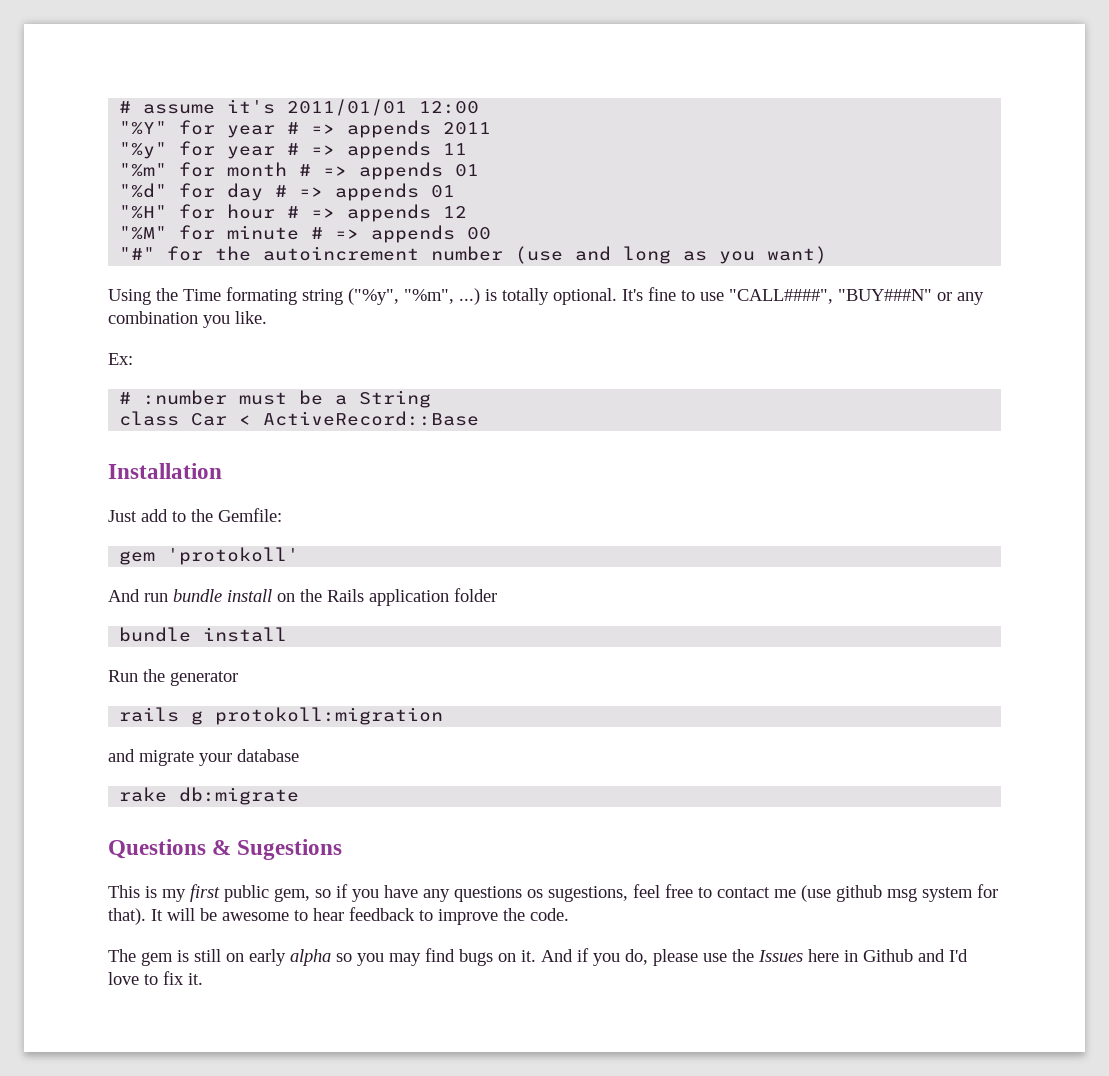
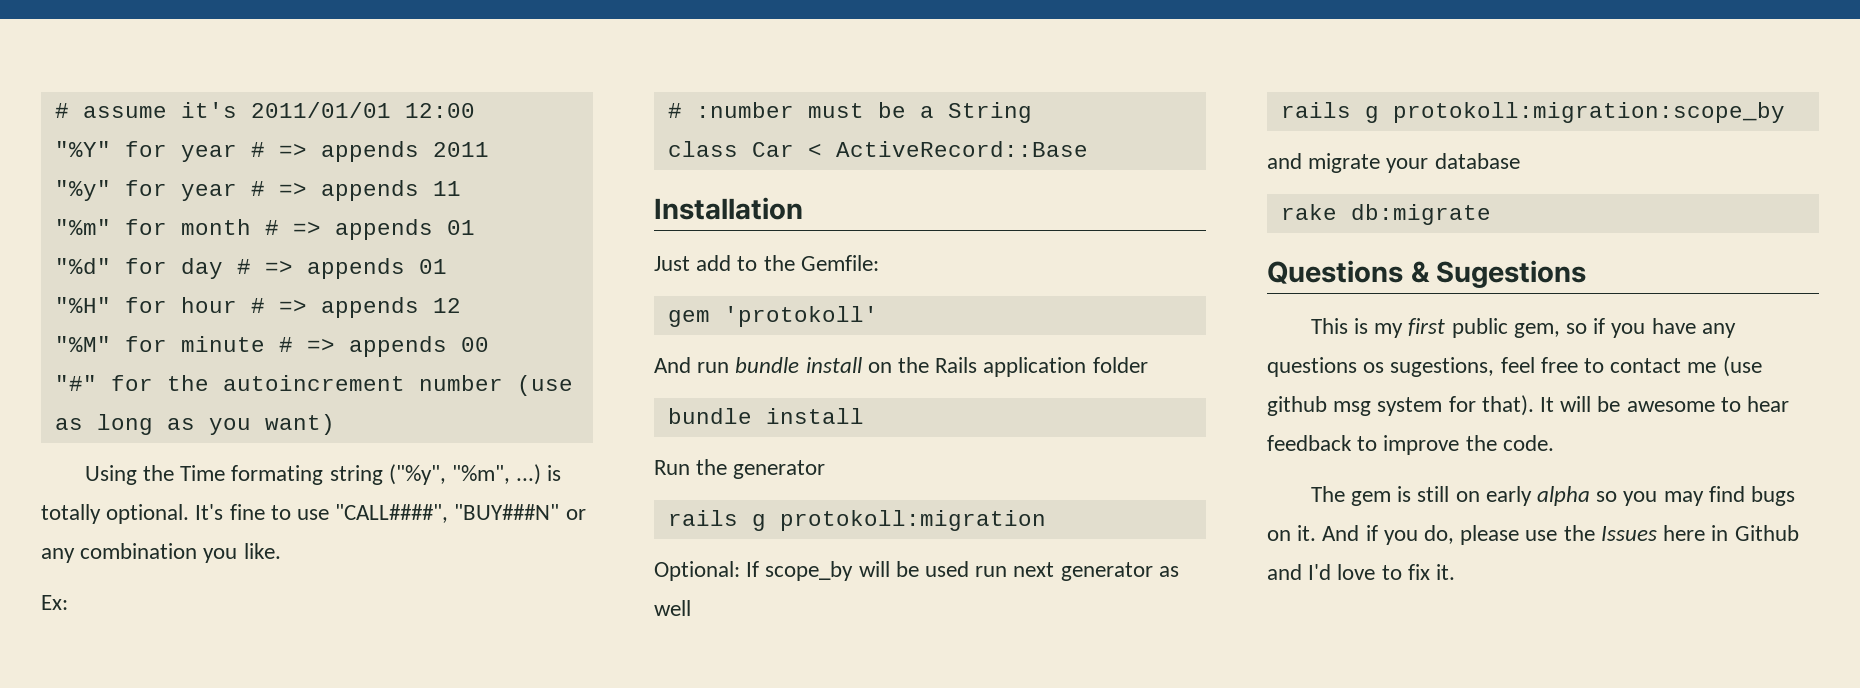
[575,246,612,261] and -> [54,418,83,430] as
(444, 716) none -> [654,561,1179,581] [654,600,691,616] [1280,102,1785,123] // Optional: If scope_by will be used run next generator as well // rails g protokoll:migration:scope_by

